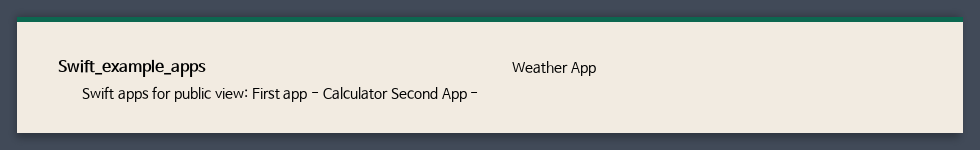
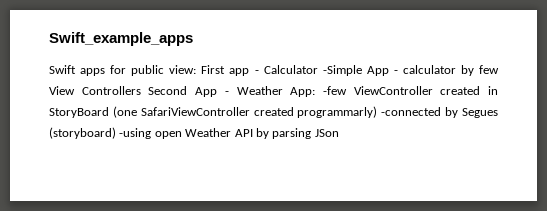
[390,87,479,102] [512,61,596,76] Second App - Weather App -> [322,65,499,76] [49,86,498,97] [49,106,498,118] [49,127,339,139] -Simple App - calculator by few View Controllers Second App - Weather App: -few ViewController created in StoryBoard (one SafariViewController created programmarly) -connected by Segues (storyboard) -using open Weather API by parsing JSon

